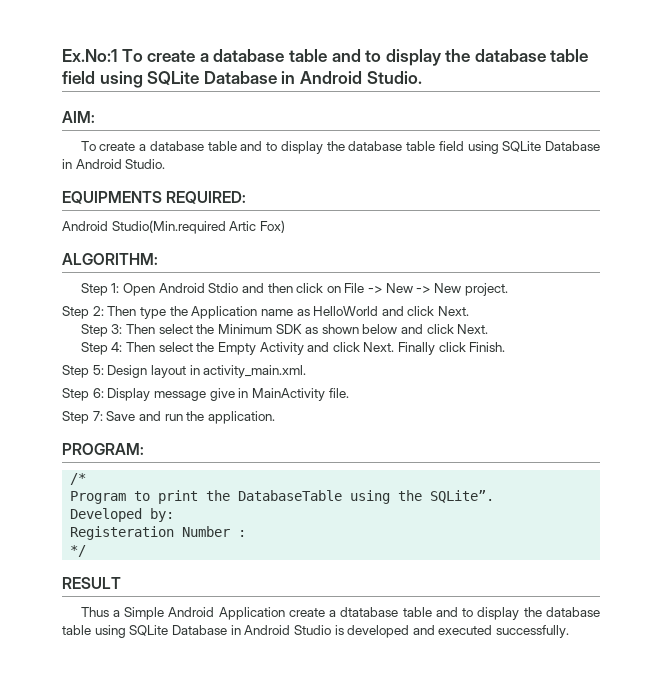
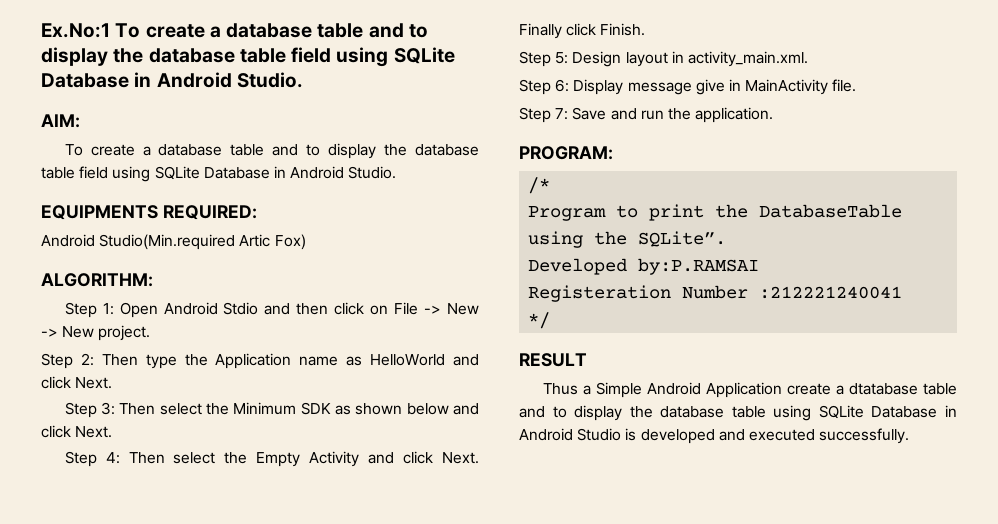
[150,508,175,522] by: -> [638,258,760,275] by:P.RAMSAI
[238,530,247,537] : -> [759,286,903,299] :212221240041

